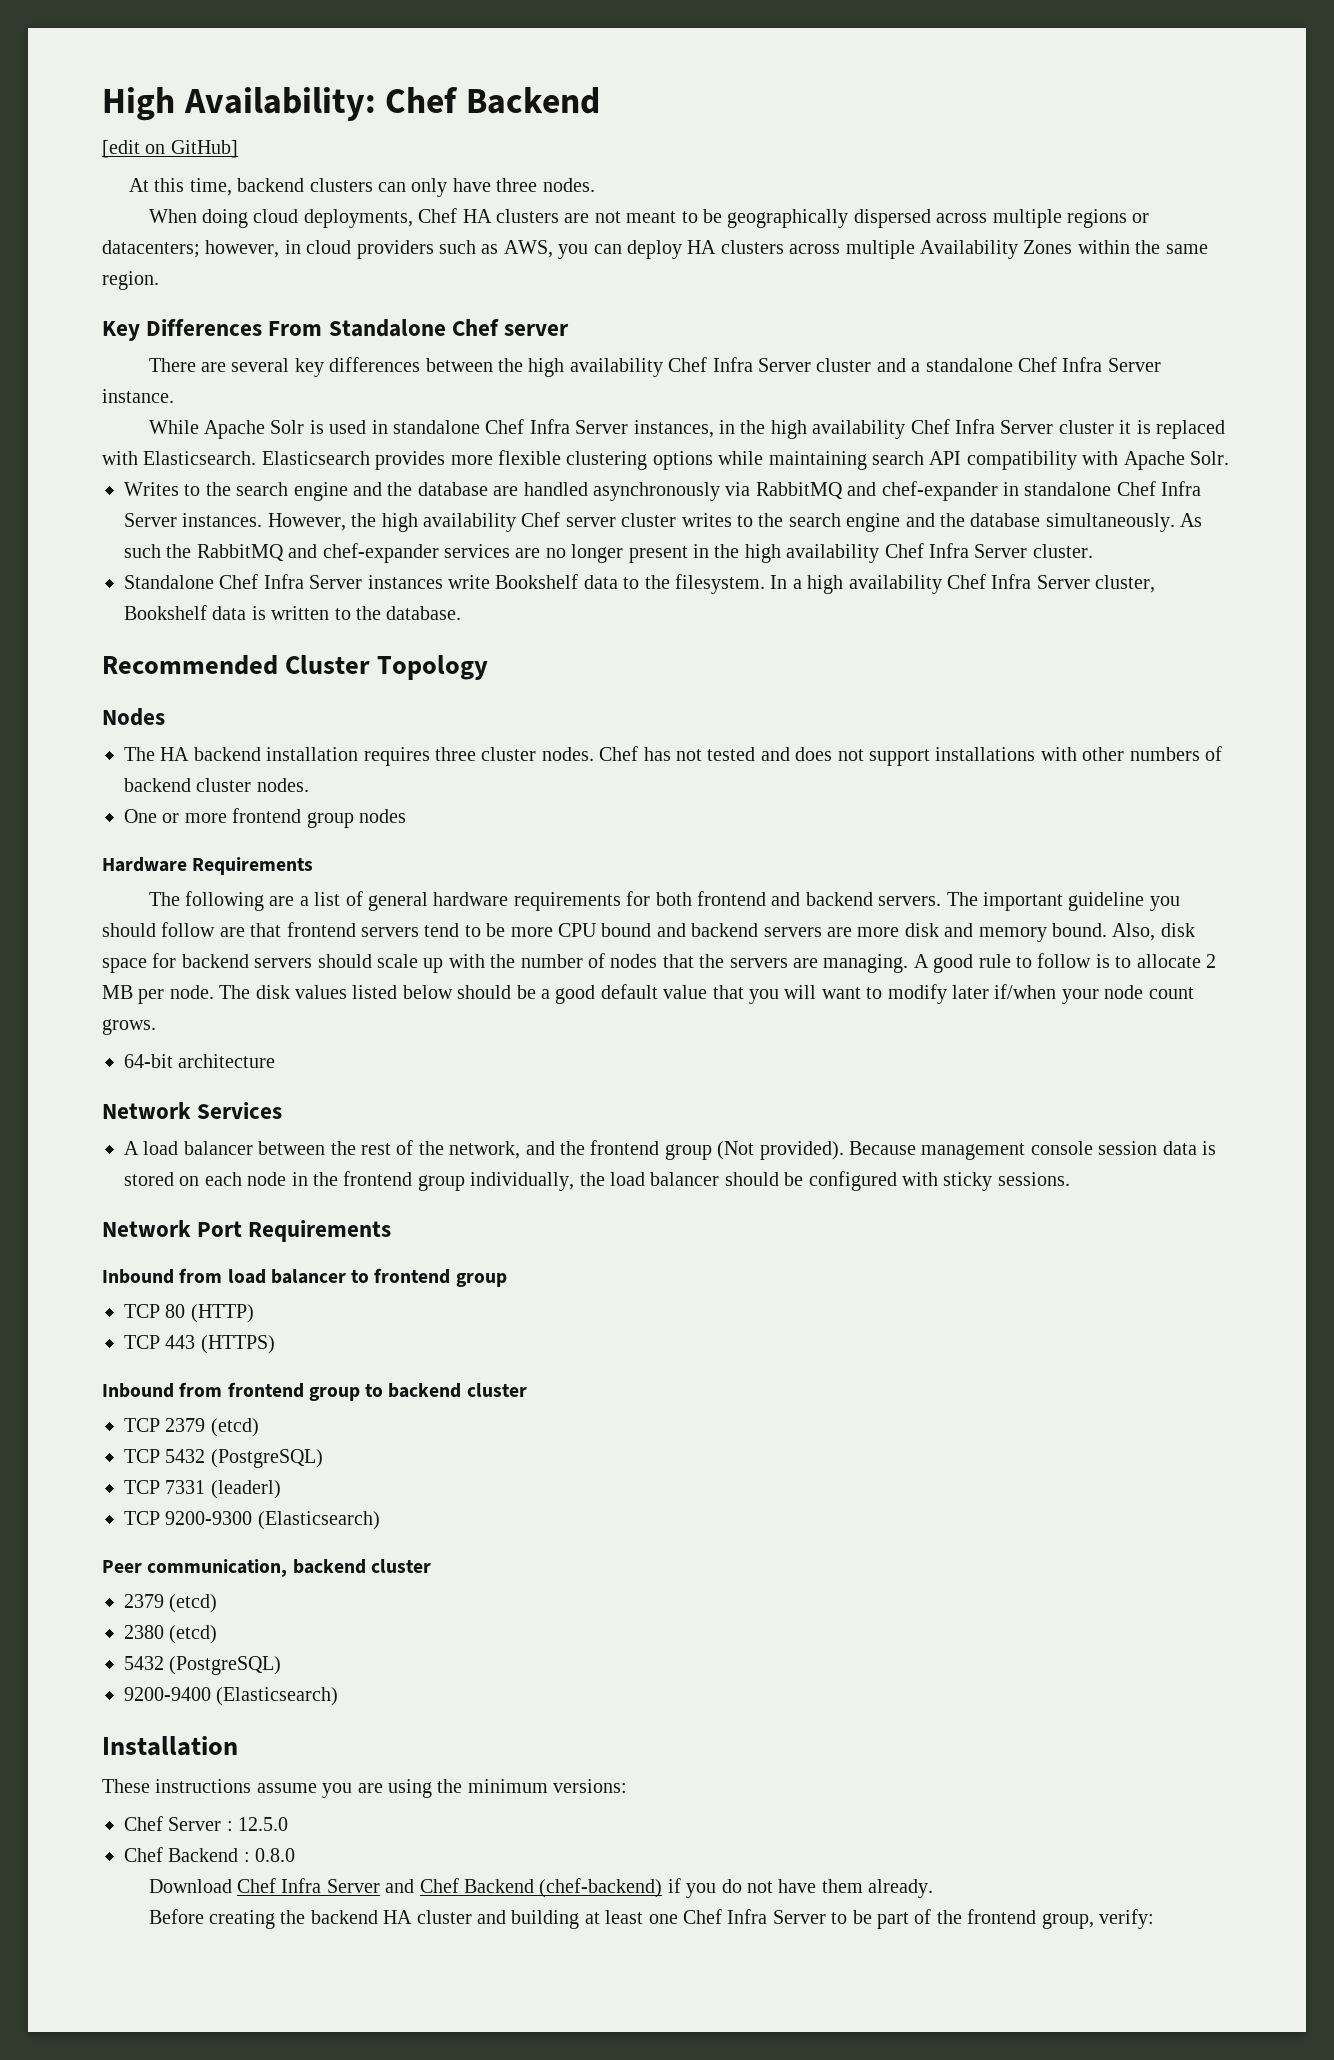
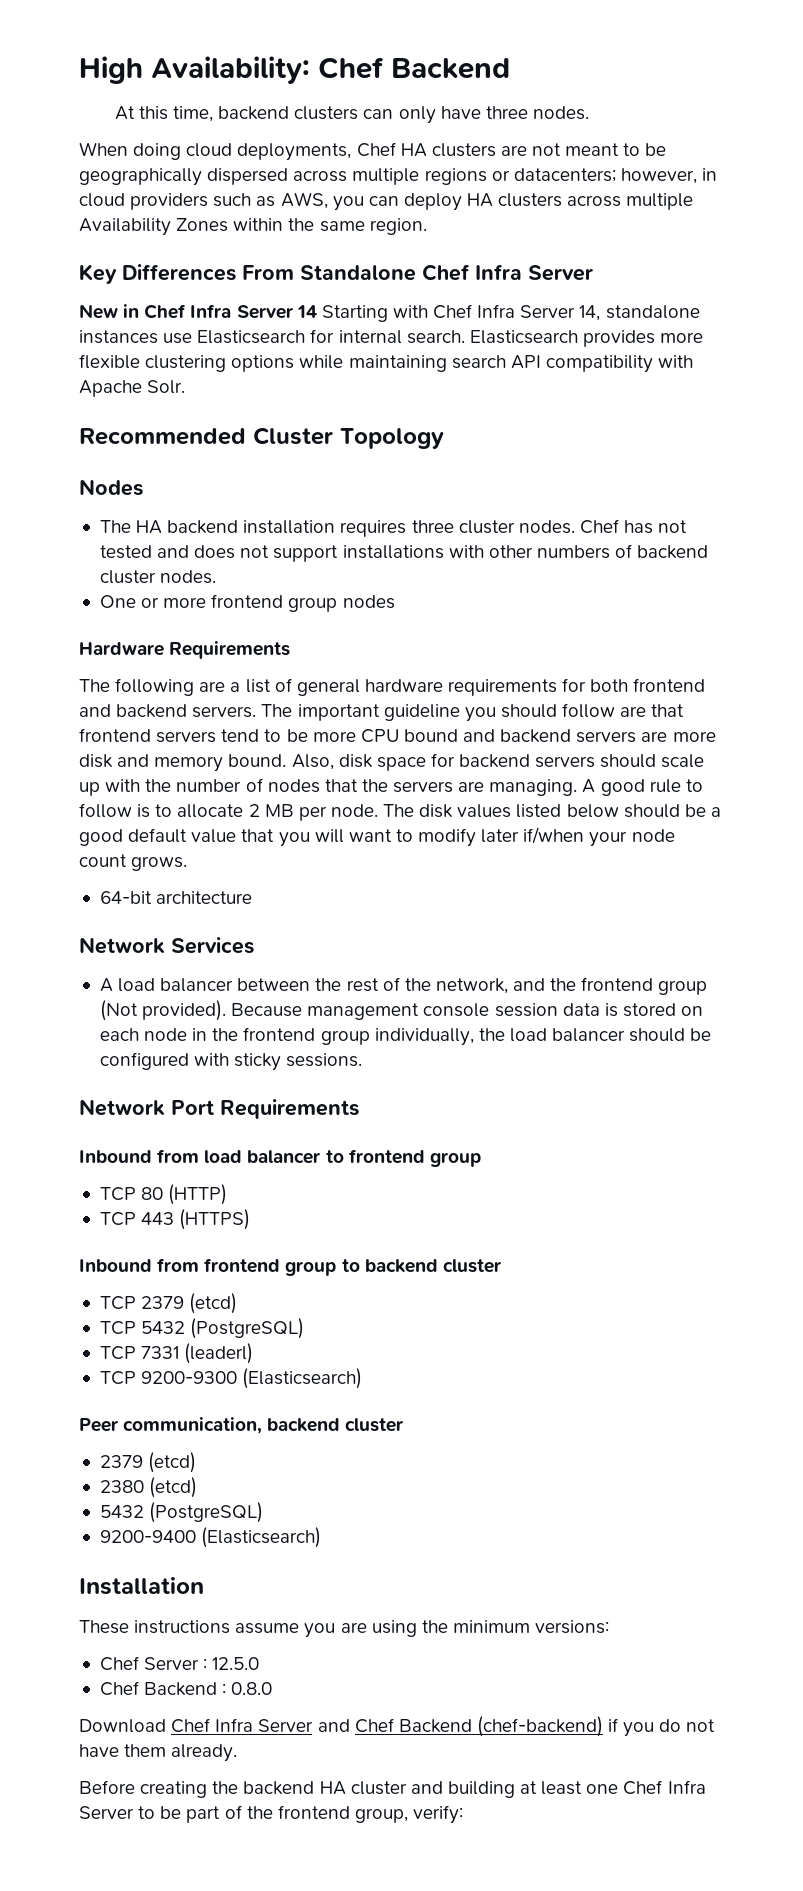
[102,140,238,158] // [edit on GitHub] -> (511, 68) none
[504,324,570,336] [148,357,1161,377] [102,389,174,403] [148,419,1226,439] [102,451,257,465] server // There are several key differences between the high availability Chef Infra Server cluster and a standalone Chef Infra Server instance. // While Apache Solr is used in standalone Chef Infra Server instances, in the high availability Chef Infra Server cluster it is replaced with Elasticsearch. -> [475,264,593,281] [79,304,700,322] [79,329,465,344] Infra Server // New in Chef Infra Server 14 Starting with Chef Infra Server 14, standalone instances use Elasticsearch for internal search.
[124,481,1202,501] [124,512,1203,532] [124,543,1093,563] [124,574,1156,594] [124,605,462,620] // Writes to the search engine and the database are handled asynchronously via RabbitMQ and chef-expander in standalone Chef Infra Server instances. However, the high availability Chef server cluster writes to the search engine and the database simultaneously. As such the RabbitMQ and chef-expander services are no longer present in the high availability Chef Infra Server cluster. // Standalone Chef Infra Server instances write Bookshelf data to the filesystem. In a high availability Chef Infra Server cluster, Bookshelf data is written to the database. -> (186, 387) none

